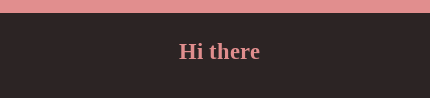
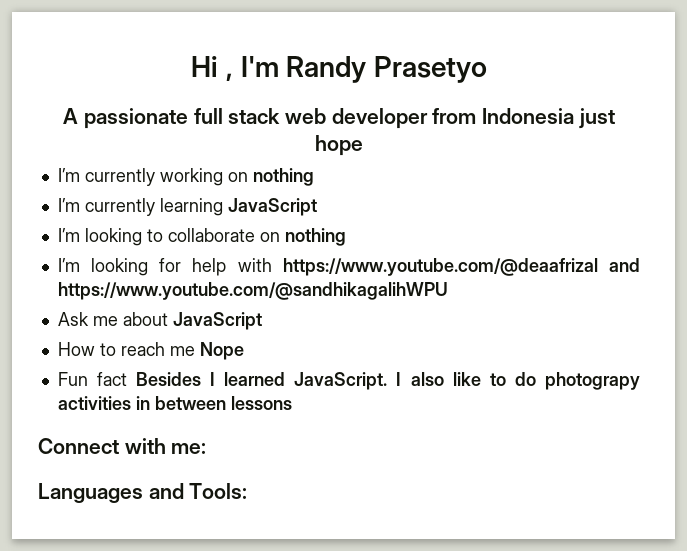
[209,43,261,59] there -> [225,56,487,83] [63,108,615,129] [315,135,363,156] [57,168,314,186] [57,198,317,216] [57,228,346,246] [57,258,641,276] [57,282,448,300] [57,312,262,330] [57,342,244,360] [57,372,641,390] [57,396,292,410] [38,438,207,454] [38,483,248,503] , I'm Randy Prasetyo // A passionate full stack web developer from Indonesia just hope // I’m currently working on nothing // I’m currently learning JavaScript // I’m looking to collaborate on nothing // I’m looking for help with https://www.youtube.com/@deaafrizal and https://www.youtube.com/@sandhikagalihWPU // Ask me about JavaScript // How to reach me Nope // Fun fact Besides I learned JavaScript. I also like to do photograpy activities in between lessons // Connect with me: // Languages and Tools:

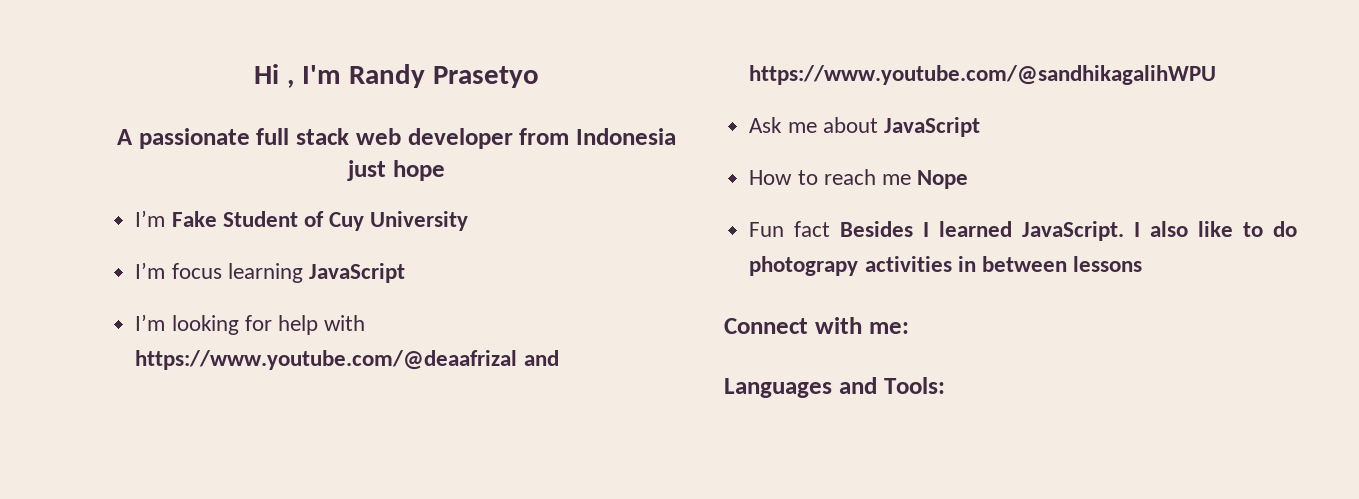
[84,168,314,186] [57,198,155,216] currently working on nothing // I’m currently -> [171,211,469,231] [135,262,222,279] Fake Student of Cuy University // I’m focus
[57,228,346,246] // I’m looking to collaborate on nothing -> (405, 273) none

